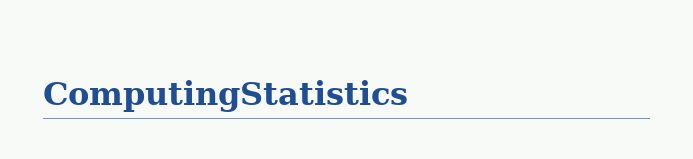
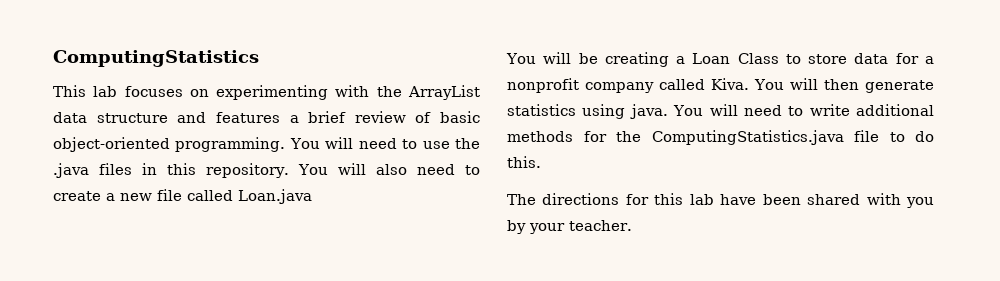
(408, 96) none -> [53,85,480,100] [53,111,480,123] [53,137,480,152] [53,163,481,178] [53,189,312,204] [506,52,934,67] [507,78,934,93] [507,104,934,119] [507,130,934,145] [507,156,541,168] [507,193,935,208] [507,220,632,234] // This lab focuses on experimenting with the ArrayList data structure and features a brief review of basic object-oriented programming. You will need to use the .java files in this repository. You will also need to create a new file called Loan.java // You will be creating a Loan Class to store data for a nonprofit company called Kiva. You will then generate statistics using java. You will need to write additional methods for the ComputingStatistics.java file to do this. // The directions for this lab have been shared with you by your teacher.

